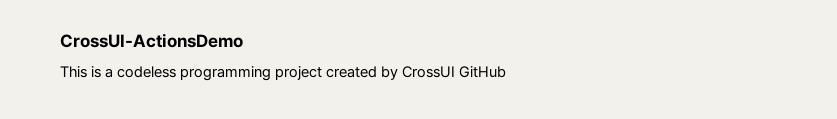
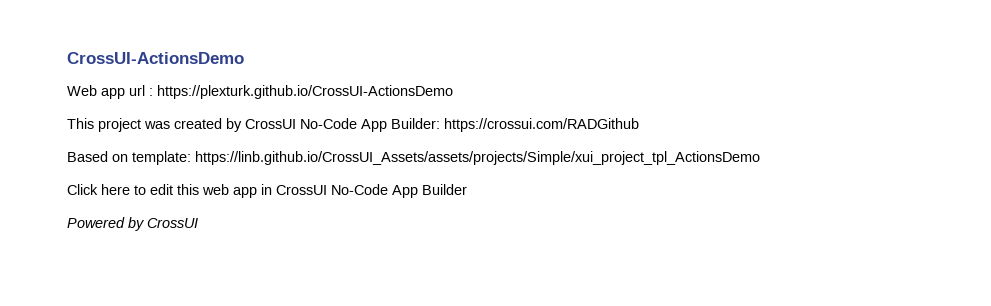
[60,66,507,81] This is a codeless programming project created by CrossUI GitHub -> [67,85,453,99] [67,118,639,132] [67,151,760,165] [67,184,467,198] [67,217,198,231] Web app url : https://plexturk.github.io/CrossUI-ActionsDemo // This project was created by CrossUI No-Code App Builder: https://crossui.com/RADGithub // Based on template: https://linb.github.io/CrossUI_Assets/assets/projects/Simple/xui_project_tpl_ActionsDemo // Click here to edit this web app in CrossUI No-Code App Builder // Powered by CrossUI

